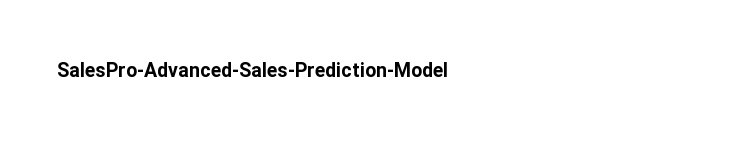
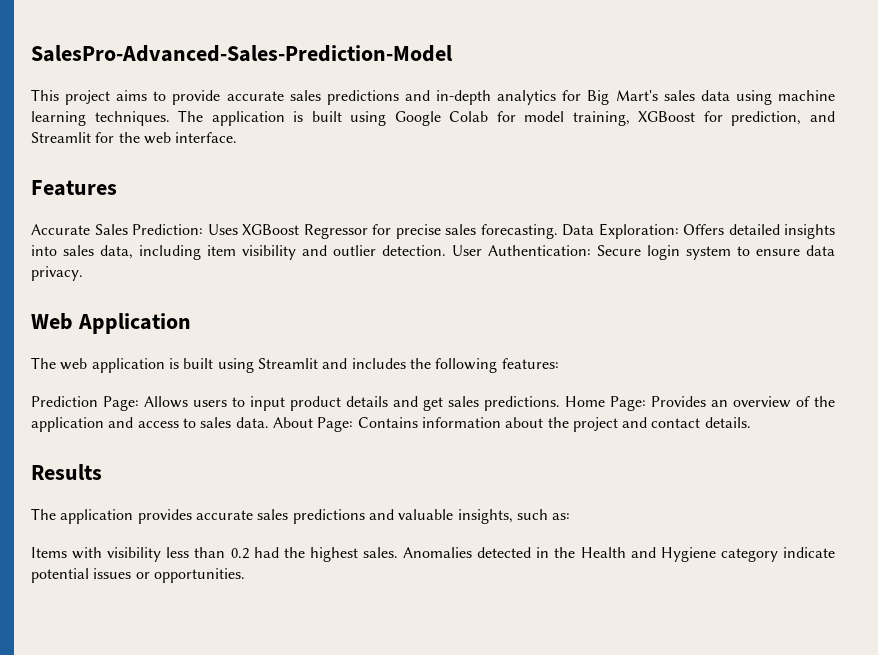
(448, 69) none -> [31,89,836,105] [31,110,835,126] [31,132,238,144] [31,180,117,196] [31,223,835,239] [31,245,835,260] [31,266,83,281] [31,313,191,334] [31,357,559,373] [31,396,835,411] [31,417,751,432] [31,464,102,480] [31,508,571,524] [31,547,835,562] [31,568,245,583] // This project aims to provide accurate sales predictions and in-depth analytics for Big Mart's sales data using machine learning techniques. The application is built using Google Colab for model training, XGBoost for prediction, and Streamlit for the web interface. // Features // Accurate Sales Prediction: Uses XGBoost Regressor for precise sales forecasting. Data Exploration: Offers detailed insights into sales data, including item visibility and outlier detection. User Authentication: Secure login system to ensure data privacy. // Web Application // The web application is built using Streamlit and includes the following features: // Prediction Page: Allows users to input product details and get sales predictions. Home Page: Provides an overview of the application and access to sales data. About Page: Contains information about the project and contact details. // Results // The application provides accurate sales predictions and valuable insights, such as: // Items with visibility less than 0.2 had the highest sales. Anomalies detected in the Health and Hygiene category indicate potential issues or opportunities.

